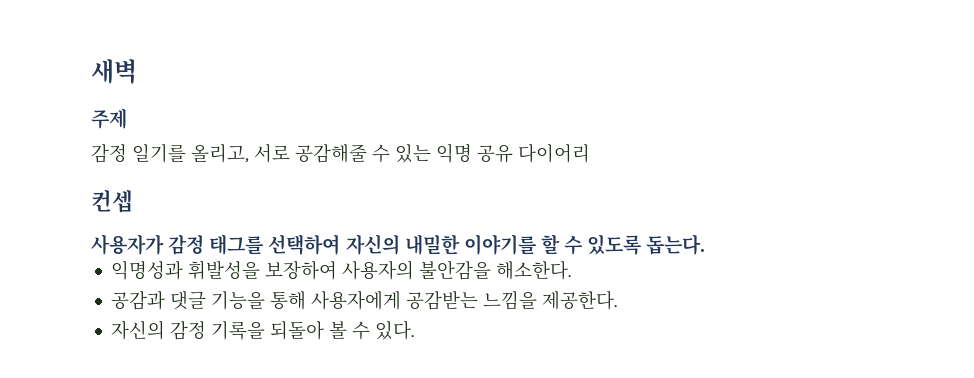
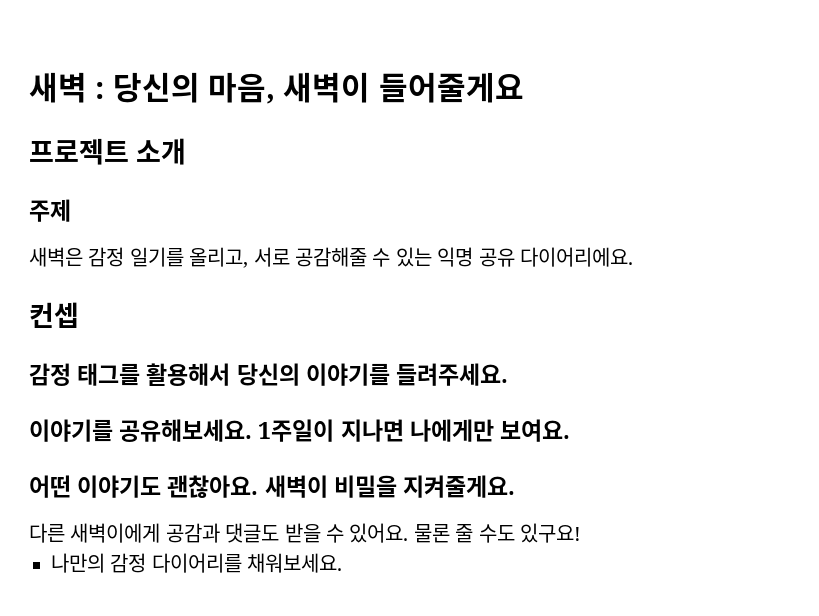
(137, 71) none -> [95,72,524,104] [29,138,187,165] : 당신의 마음, 새벽이 들어줄게요 // 프로젝트 소개
(127, 118) none -> [29,247,83,267] 새벽은
[517,143,590,163] 다이어리 -> [519,247,633,267] 다이어리에요.
[91,234,164,255] 사용자가 -> (79, 315) none
[268,234,706,255] [111,260,572,280] [111,290,618,310] [111,320,415,340] 선택하여 자신의 내밀한 이야기를 할 수 있도록 돕는다. // 익명성과 휘발성을 보장하여 사용자의 불안감을 해소한다. // 공감과 댓글 기능을 통해 사용자에게 공감받는 느낌을 제공한다. // 자신의 감정 기록을 되돌아 볼 수 있다. -> [146,363,509,386] [29,419,571,442] [29,475,516,498] [29,523,581,543] [51,553,343,573] 활용해서 당신의 이야기를 들려주세요. // 이야기를 공유해보세요. 1주일이 지나면 나에게만 보여요. // 어떤 이야기도 괜찮아요. 새벽이 비밀을 지켜줄게요. // 다른 새벽이에게 공감과 댓글도 받을 수 있어요. 물론 줄 수도 있구요! // 나만의 감정 다이어리를 채워보세요.

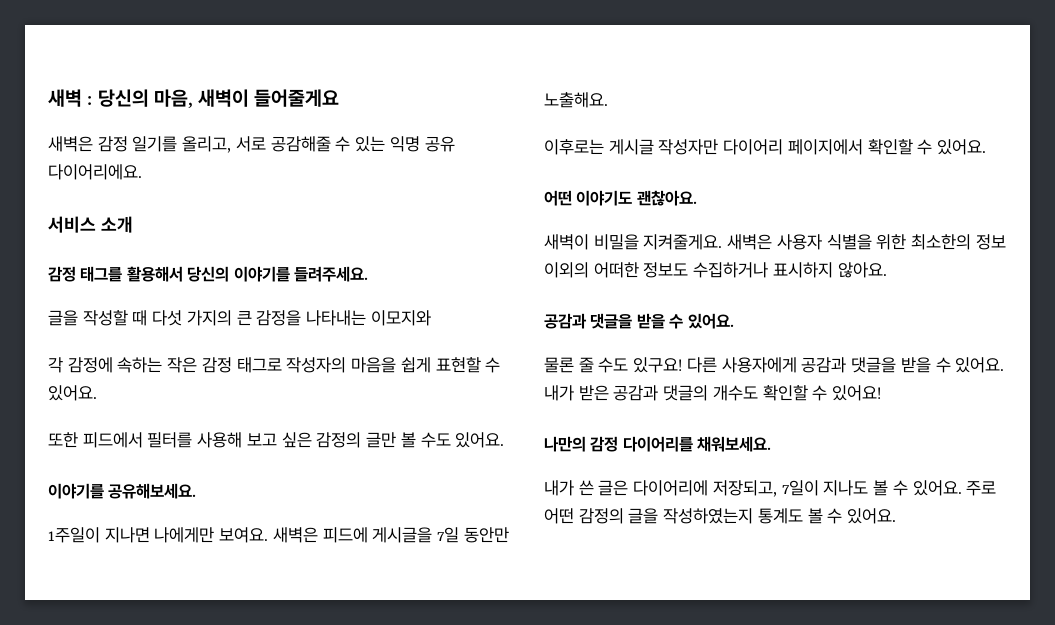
[29,138,187,165] [29,199,71,222] // 프로젝트 소개 // 주제 -> (340, 98) none
[29,302,79,328] 컨셉 -> [48,216,133,233] 서비스 소개
(509, 374) none -> [48,310,431,326] [48,357,501,373] [48,385,97,401] [48,432,505,448] // 글을 작성할 때 다섯 가지의 큰 감정을 나타내는 이모지와 // 각 감정에 속하는 작은 감정 태그로 작성자의 마음을 쉽게 표현할 수 있어요. // 또한 피드에서 필터를 사용해 보고 싶은 감정의 글만 볼 수도 있어요.
(253, 430) none -> (197, 491) //
(571, 430) none -> [272,527,509,543] [544,92,608,108] [544,139,987,155] 새벽은 피드에 게시글을 7일 동안만 노출해요. // 이후로는 게시글 작성자만 다이어리 페이지에서 확인할 수 있어요.
(259, 486) none -> (697, 198) //
[29,523,409,543] // 다른 새벽이에게 공감과 댓글도 받을 수 있어요. -> [727,234,1006,250] [544,262,887,278] [544,313,734,329] 새벽은 사용자 식별을 위한 최소한의 정보 이외의 어떠한 정보도 수집하거나 표시하지 않아요. // 공감과 댓글을 받을 수 있어요. //
[51,553,343,573] // 나만의 감정 다이어리를 채워보세요. -> [686,357,1005,373] [544,385,882,401] [544,436,772,452] [544,480,997,497] [544,508,897,524] 다른 사용자에게 공감과 댓글을 받을 수 있어요. 내가 받은 공감과 댓글의 개수도 확인할 수 있어요! // 나만의 감정 다이어리를 채워보세요. // 내가 쓴 글은 다이어리에 저장되고, 7일이 지나도 볼 수 있어요. 주로 어떤 감정의 글을 작성하였는지 통계도 볼 수 있어요.

